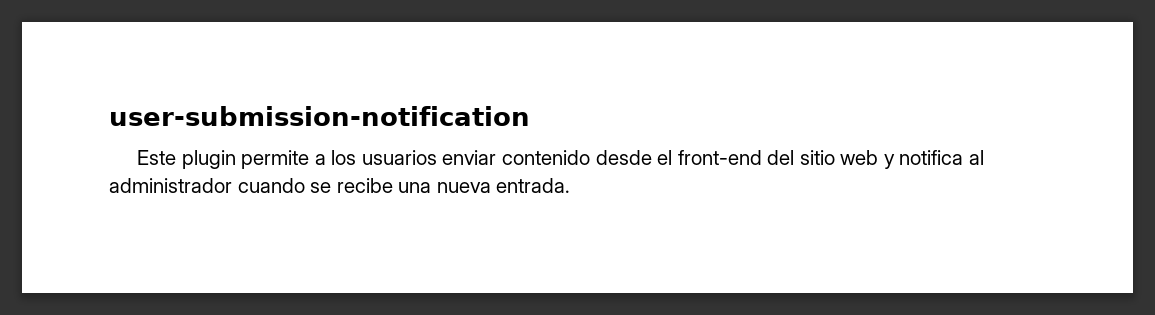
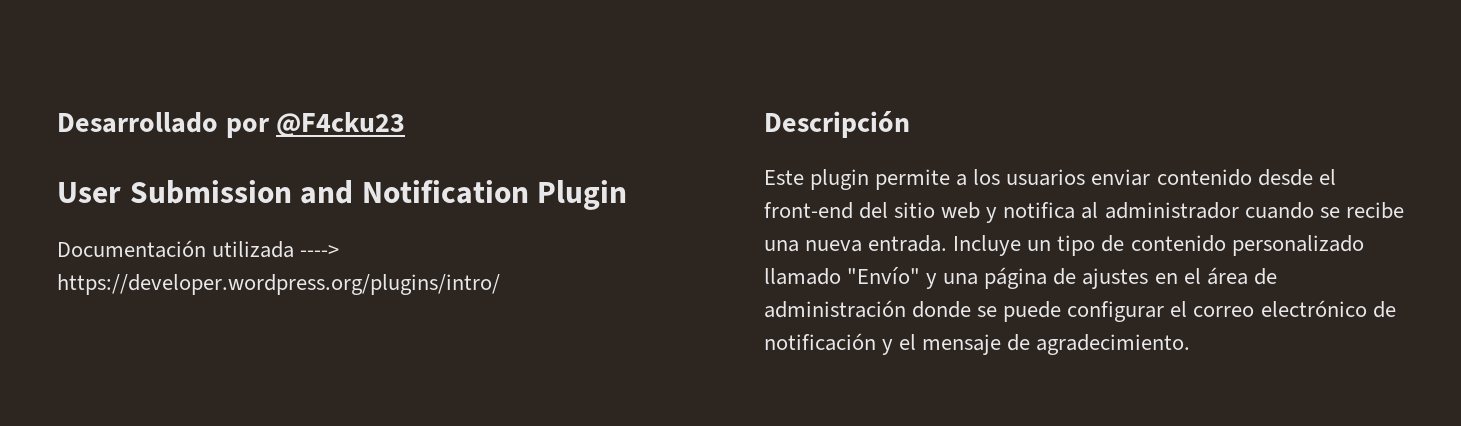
[109,106,530,126] user-submission-notification -> [57,112,406,138] [57,180,628,210] [57,240,340,258] [57,274,500,295] [764,111,910,138] Desarrollado por @F4cku23 // User Submission and Notification Plugin // Documentación utilizada ----> https://developer.wordpress.org/plugins/intro/ // Descripción
(571, 185) none -> [953,235,1364,256] [764,267,1277,289] [764,300,1396,322] [764,333,1191,355] Incluye un tipo de contenido personalizado llamado "Envío" y una página de ajustes en el área de administración donde se puede configurar el correo electrónico de notificación y el mensaje de agradecimiento.

